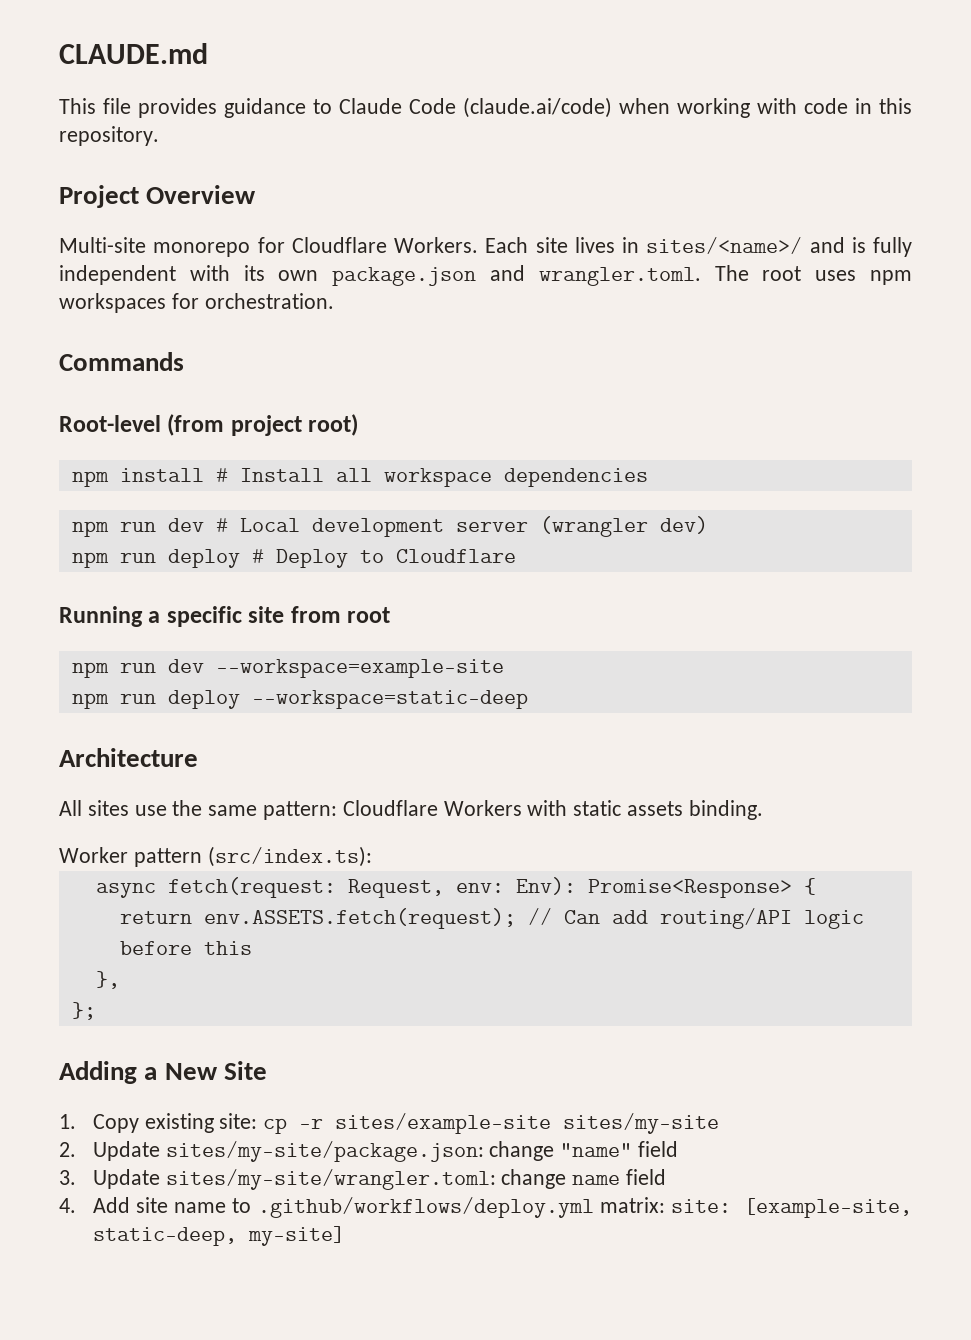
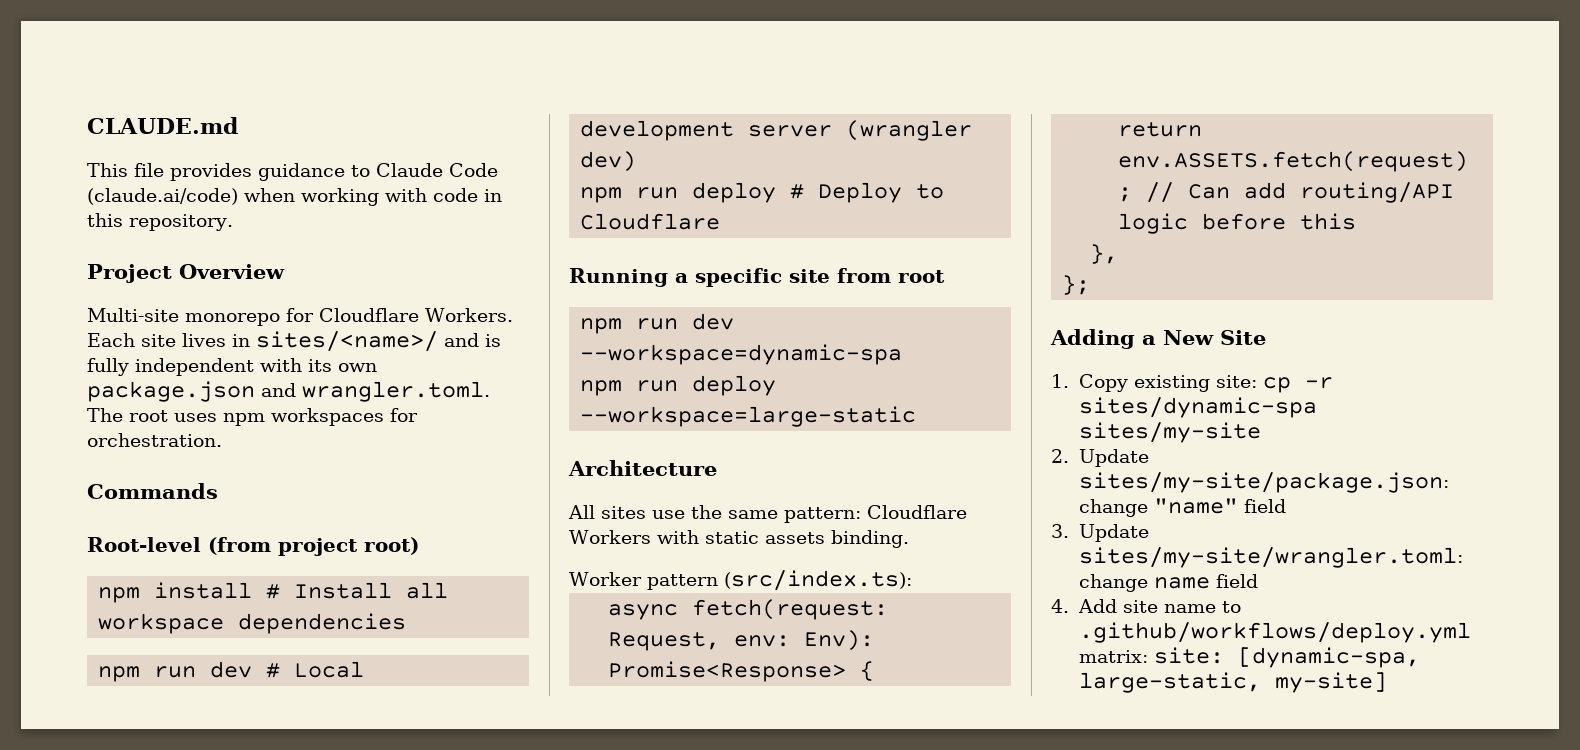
[215,659,504,678] [71,690,528,709] --workspace=example-site // npm run deploy --workspace=static-deep -> [580,344,903,365] [580,375,777,396] [580,406,917,427] --workspace=dynamic-spa // npm run deploy --workspace=large-static
[335,1113,552,1134] sites/example-site -> [1078,397,1317,418] sites/dynamic-spa
[744,1198,912,1218] [92,1227,237,1246] [example-site, static-deep, -> [1237,647,1420,668] [1078,672,1261,693] [dynamic-spa, large-static,

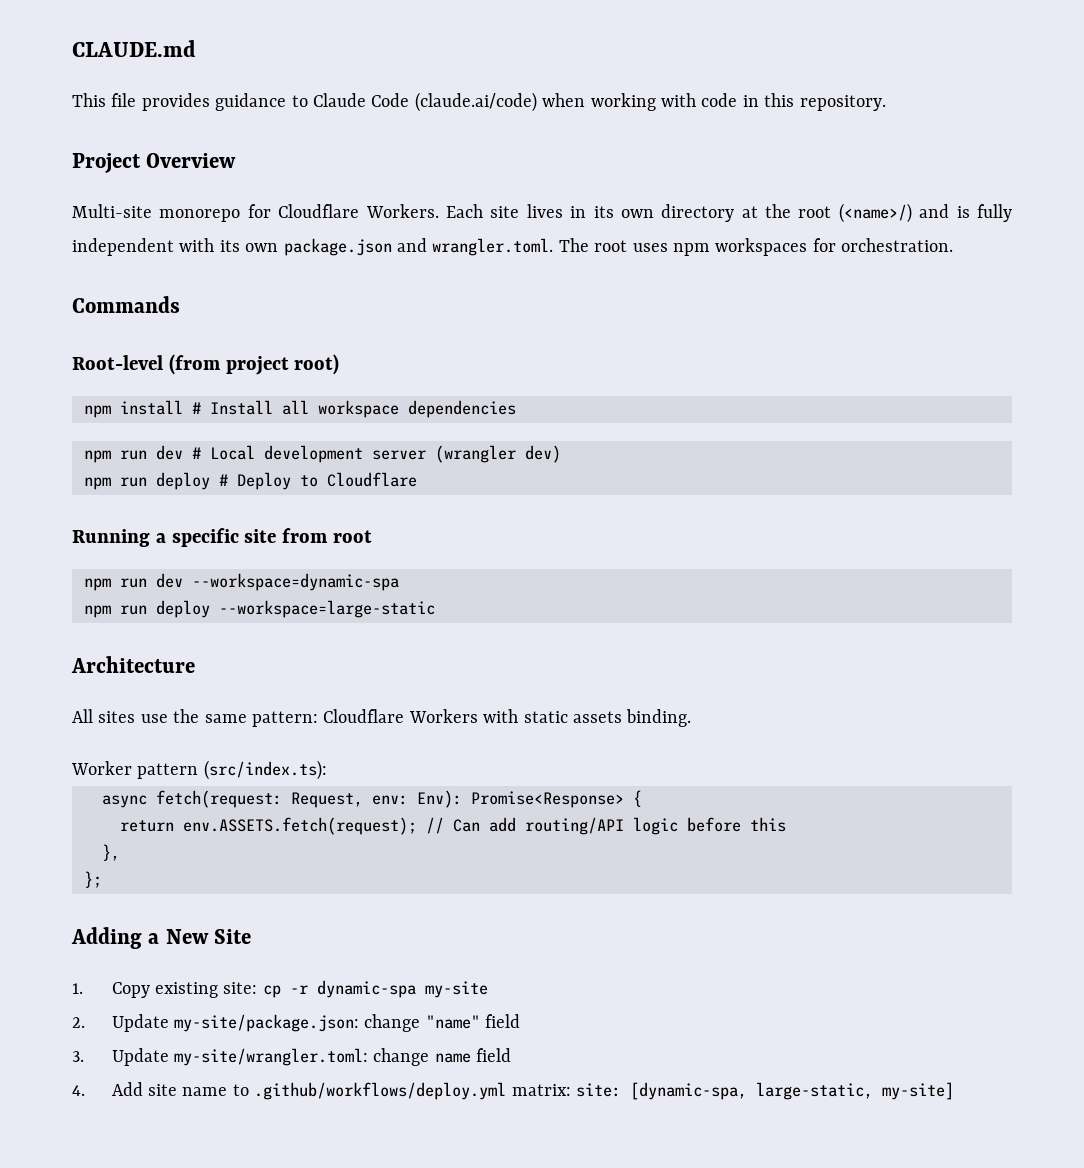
[256,331,438,352] sites/<name>/ -> [593,203,912,223] its own directory at the root (<name>/)
[1078,397,1317,418] [1078,422,1261,443] sites/dynamic-spa sites/my-site -> [316,980,488,998] dynamic-spa my-site
[1078,472,1449,493] sites/my-site/package.json: -> [173,1014,359,1032] my-site/package.json:
[1078,547,1463,568] sites/my-site/wrangler.toml: -> [173,1048,368,1066] my-site/wrangler.toml:

